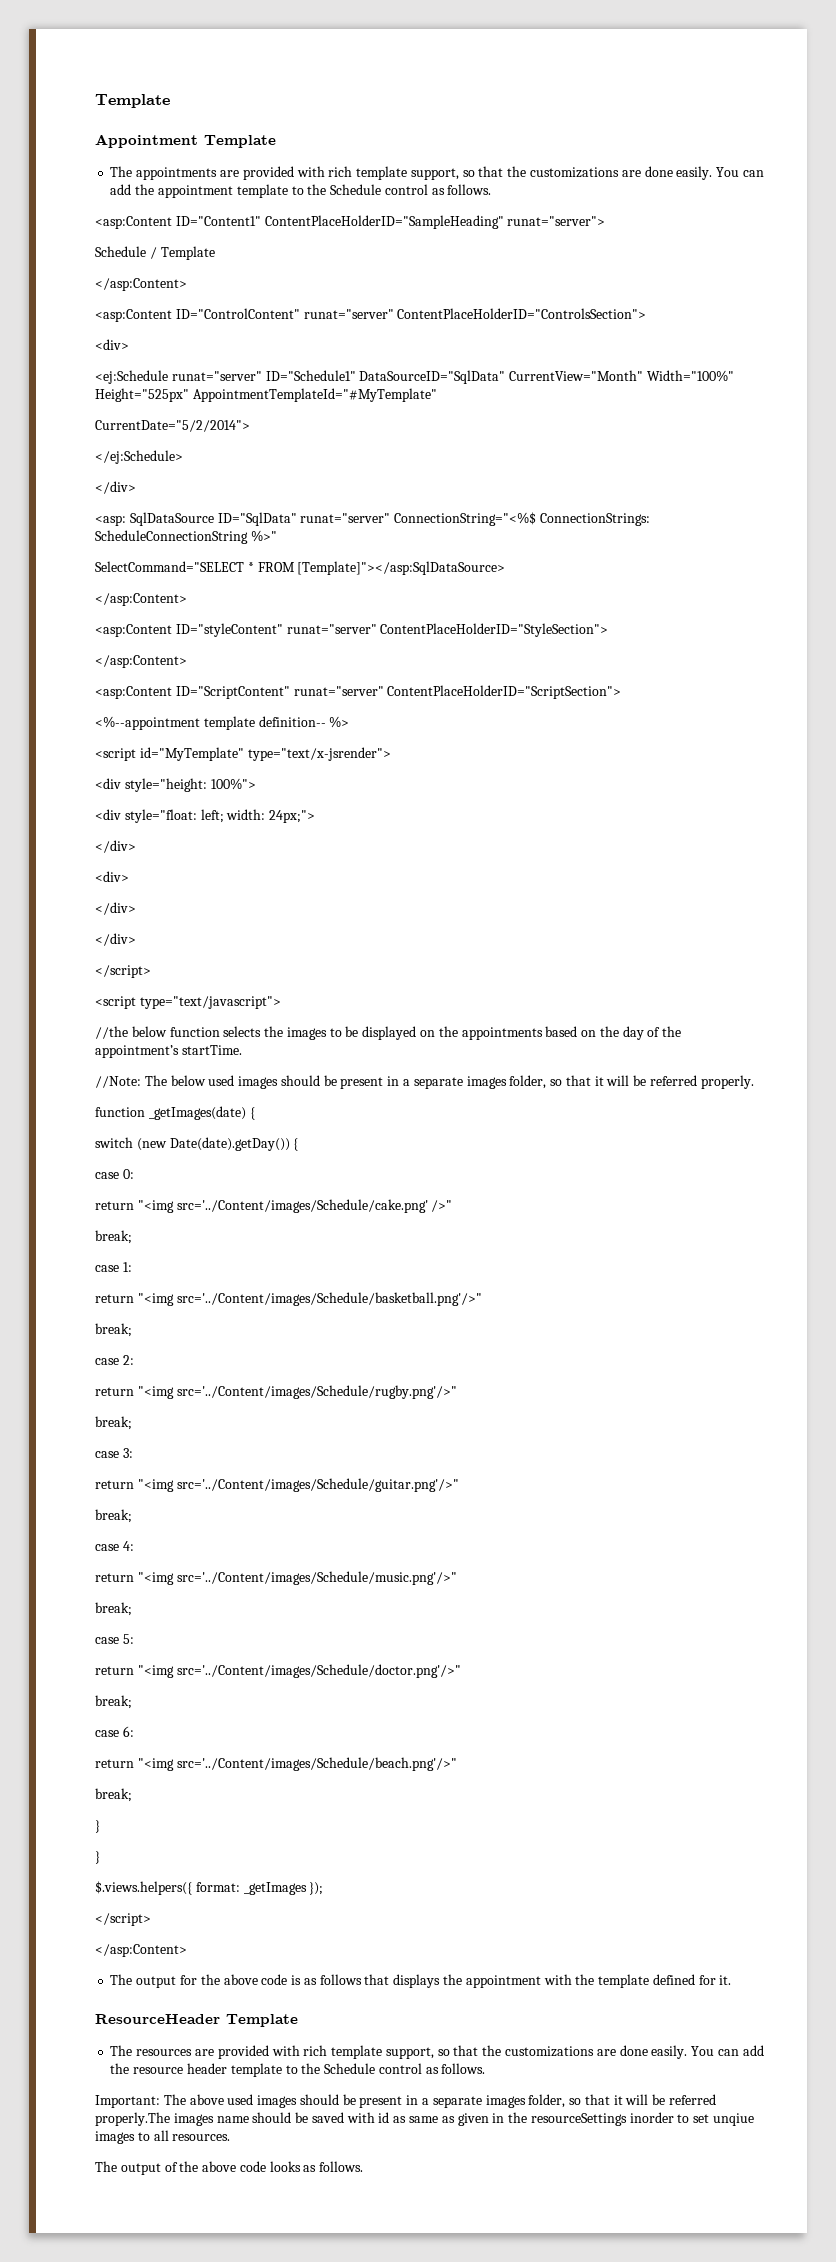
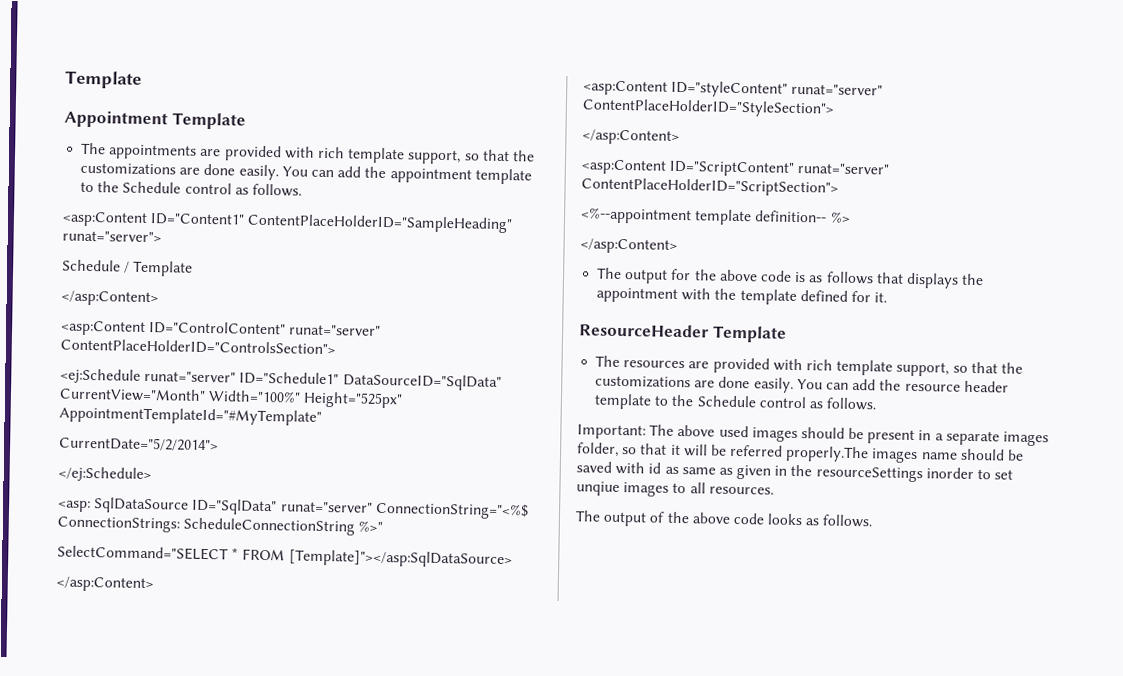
[95,339,129,350] // <div> -> (336, 347) none
[95,481,136,494] // </div> -> (152, 474) none
[95,747,391,761] [95,778,256,792] [95,809,316,823] [95,840,136,853] [95,871,129,882] [95,902,136,915] [95,933,136,946] [95,965,151,978] [95,996,281,1009] [95,1026,682,1040] [95,1045,242,1058] [95,1075,754,1089] [95,1106,255,1120] [95,1137,299,1151] [95,1169,134,1179] [95,1199,453,1213] [95,1230,132,1244] [95,1262,132,1272] [95,1292,482,1306] [95,1323,132,1337] [95,1355,134,1365] [95,1385,457,1399] [95,1416,132,1430] [95,1448,133,1458] [95,1478,459,1492] [95,1509,132,1523] [95,1541,134,1551] [95,1571,457,1585] [95,1602,132,1616] [95,1634,134,1644] [95,1664,461,1678] [95,1695,132,1709] [95,1726,134,1737] [95,1757,457,1771] [95,1788,132,1802] [95,1820,100,1833] [95,1851,100,1864] [95,1881,324,1895] [95,1913,151,1926] // <script id="MyTemplate" type="text/x-jsrender"> // <div style="height: 100%"> // <div style="float: left; width: 24px;"> // </div> // <div> // </div> // </div> // </script> // <script type="text/javascript"> // //the below function selects the images to be displayed on the appointments based on the day of the appointment’s startTime. // //Note: The below used images should be present in a separate images folder, so that it will be referred properly. // function _getImages(date) { // switch (new Date(date).getDay()) { // case 0: // return "<img src='../Content/images/Schedule/cake.png' />" // break; // case 1: // return "<img src='../Content/images/Schedule/basketball.png'/>" // break; // case 2: // return "<img src='../Content/images/Schedule/rugby.png'/>" // break; // case 3: // return "<img src='../Content/images/Schedule/guitar.png'/>" // break; // case 4: // return "<img src='../Content/images/Schedule/music.png'/>" // break; // case 5: // return "<img src='../Content/images/Schedule/doctor.png'/>" // break; // case 6: // return "<img src='../Content/images/Schedule/beach.png'/>" // break; // } // } // $.views.helpers({ format: _getImages }); // </script> -> (851, 217) none

